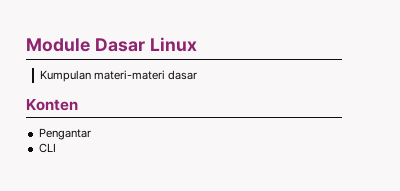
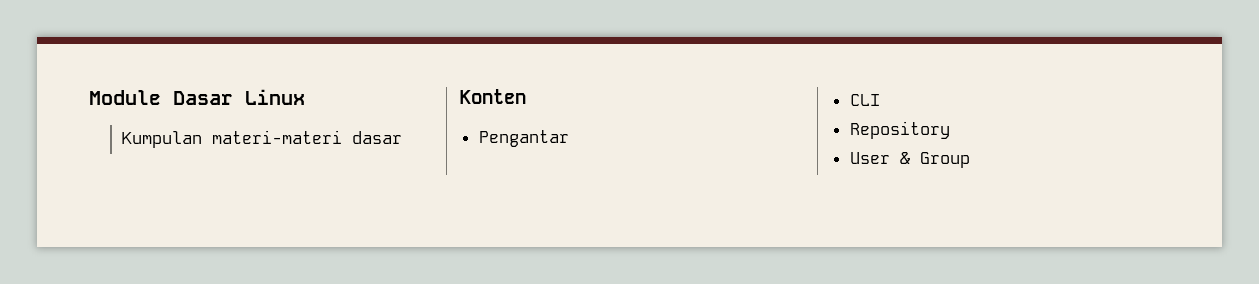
(56, 148) none -> [849,121,950,139] [849,152,970,168] // Repository // User & Group

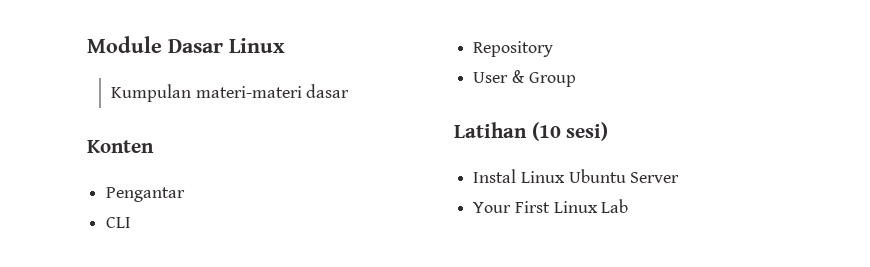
(970, 160) none -> [454,122,609,141] [473,169,680,183] [473,199,629,213] // Latihan (10 sesi) // Instal Linux Ubuntu Server // Your First Linux Lab

